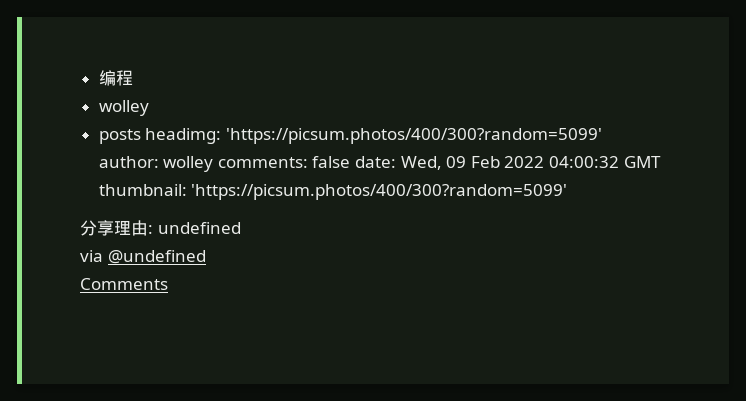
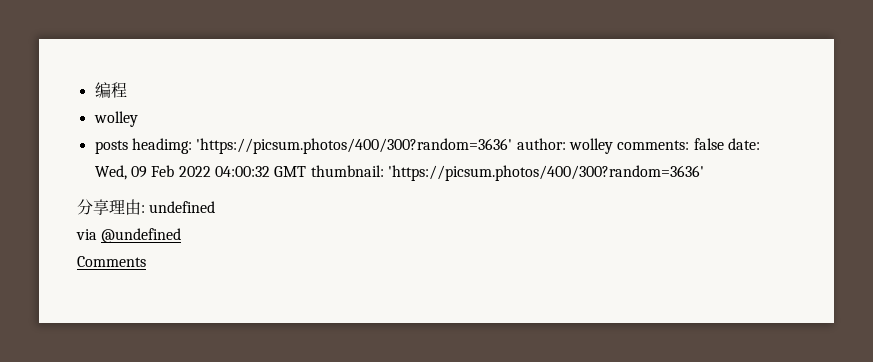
[225,128,602,144] 'https://picsum.photos/400/300?random=5099' -> [196,138,513,154] 'https://picsum.photos/400/300?random=3636'
[191,184,568,200] 'https://picsum.photos/400/300?random=5099' -> [387,165,704,181] 'https://picsum.photos/400/300?random=3636'

